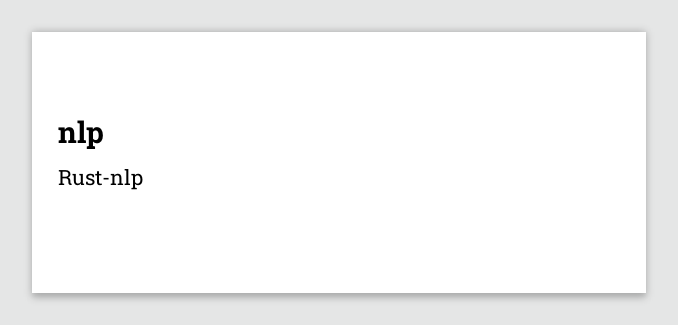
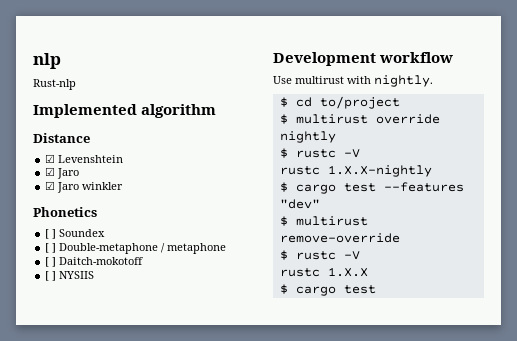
(143, 179) none -> [33,104,217,118] [33,133,90,143] [45,154,124,163] [45,167,80,179] [45,181,124,193] [33,207,97,217] [45,229,106,239] [45,243,227,254] [45,257,144,267] [45,271,95,281] [273,52,454,66] [273,75,433,87] [279,96,400,109] [279,114,440,124] [279,131,336,143] [279,148,360,158] [279,165,432,177] [279,182,464,194] [279,199,320,209] [279,216,368,226] [279,233,400,243] [279,250,360,260] [279,267,368,277] [279,284,376,296] // Implemented algorithm // Distance // ☑ Levenshtein // ☑ Jaro // ☑ Jaro winkler // Phonetics // [ ] Soundex // [ ] Double-metaphone / metaphone // [ ] Daitch-mokotoff // [ ] NYSIIS // Development workflow // Use multirust with nightly. // $ cd to/project // $ multirust override nightly // $ rustc -V // rustc 1.X.X-nightly // $ cargo test --features "dev" // $ multirust remove-override // $ rustc -V // rustc 1.X.X // $ cargo test

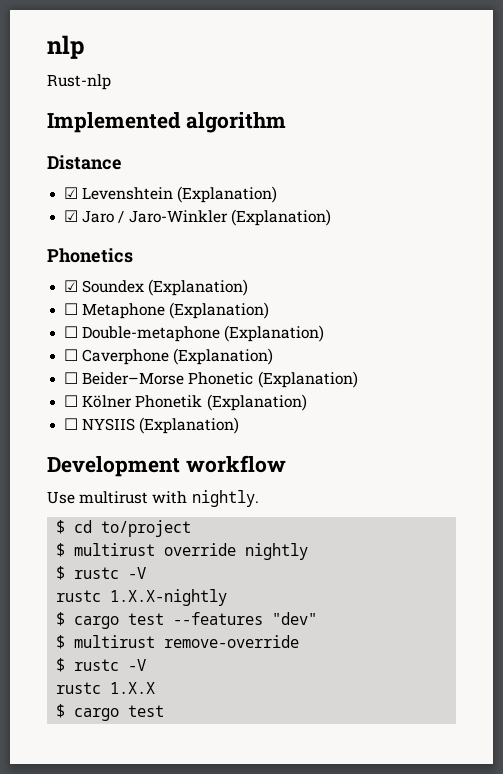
[45,167,80,179] [45,181,124,193] // ☑ Jaro // ☑ Jaro winkler -> [177,186,278,203] [64,209,331,226] (Explanation) // ☑ Jaro / Jaro-Winkler (Explanation)
[45,229,57,239] [ ] -> [64,280,79,292] ☑
[45,243,227,254] [45,257,144,267] [45,271,57,281] // [ ] Double-metaphone / metaphone // [ ] Daitch-mokotoff // [ ] -> [148,279,249,296] [64,302,270,319] [64,325,325,342] [64,348,274,365] [64,371,358,388] [64,394,307,411] [64,418,79,430] (Explanation) // ☐ Metaphone (Explanation) // ☐ Double-metaphone (Explanation) // ☐ Caverphone (Explanation) // ☐ Beider–Morse Phonetic (Explanation) // ☐ Kölner Phonetik (Explanation) // ☐
(95, 275) none -> [139,417,240,434] (Explanation)

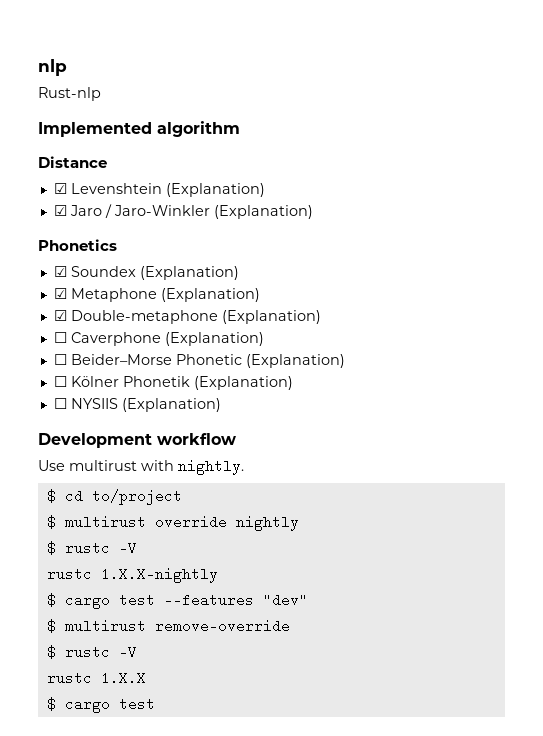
[64,303,79,315] ☐ -> [53,288,67,299] ☑
[64,326,79,338] ☐ -> [53,310,67,321] ☑

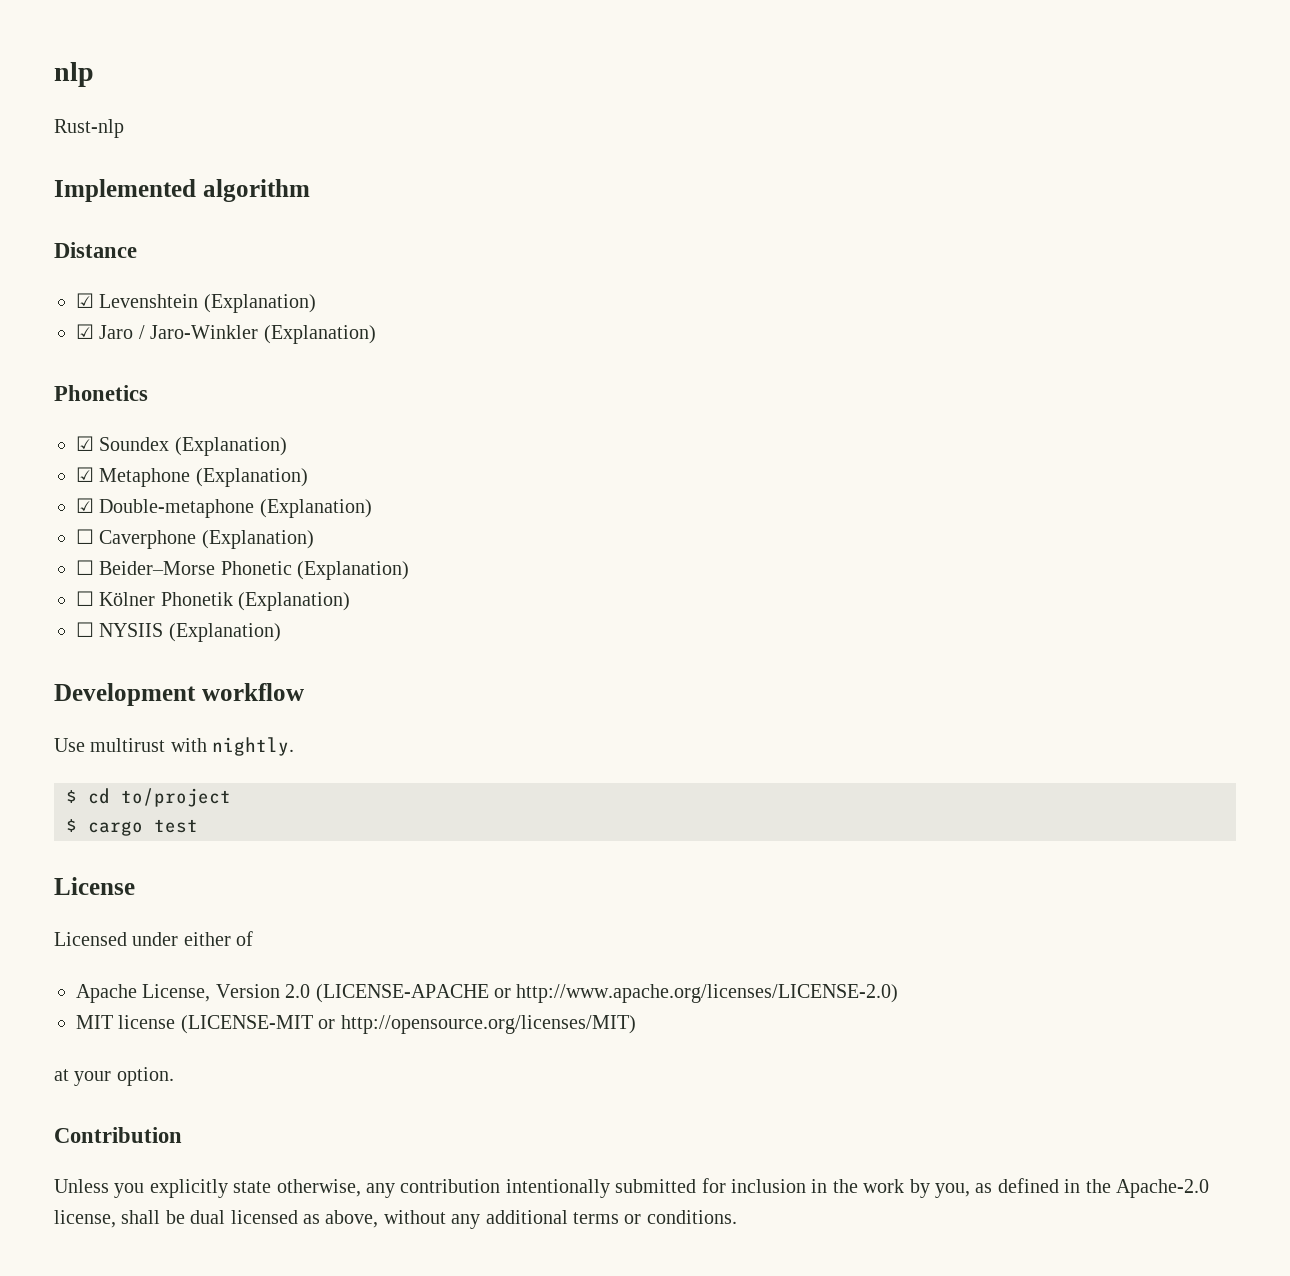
[64,515,299,531] [46,541,137,555] [46,567,218,583] [46,593,308,609] [46,619,290,633] [46,645,137,659] [46,671,146,685] [46,697,155,713] multirust override nightly // $ rustc -V // rustc 1.X.X-nightly // $ cargo test --features "dev" // $ multirust remove-override // $ rustc -V // rustc 1.X.X // $ cargo test -> [88,819,198,836] [54,877,135,895] [54,931,254,946] [76,984,899,1003] [76,1015,636,1034] [54,1067,174,1086] [54,1127,182,1143] [54,1178,1209,1198] [54,1210,737,1229] cargo test // License // Licensed under either of // Apache License, Version 2.0 (LICENSE-APACHE or http://www.apache.org/licenses/LICENSE-2.0) // MIT license (LICENSE-MIT or http://opensource.org/licenses/MIT) // at your option. // Contribution // Unless you explicitly state otherwise, any contribution intentionally submitted for inclusion in the work by you, as defined in the Apache-2.0 license, shall be dual licensed as above, without any additional terms or conditions.

